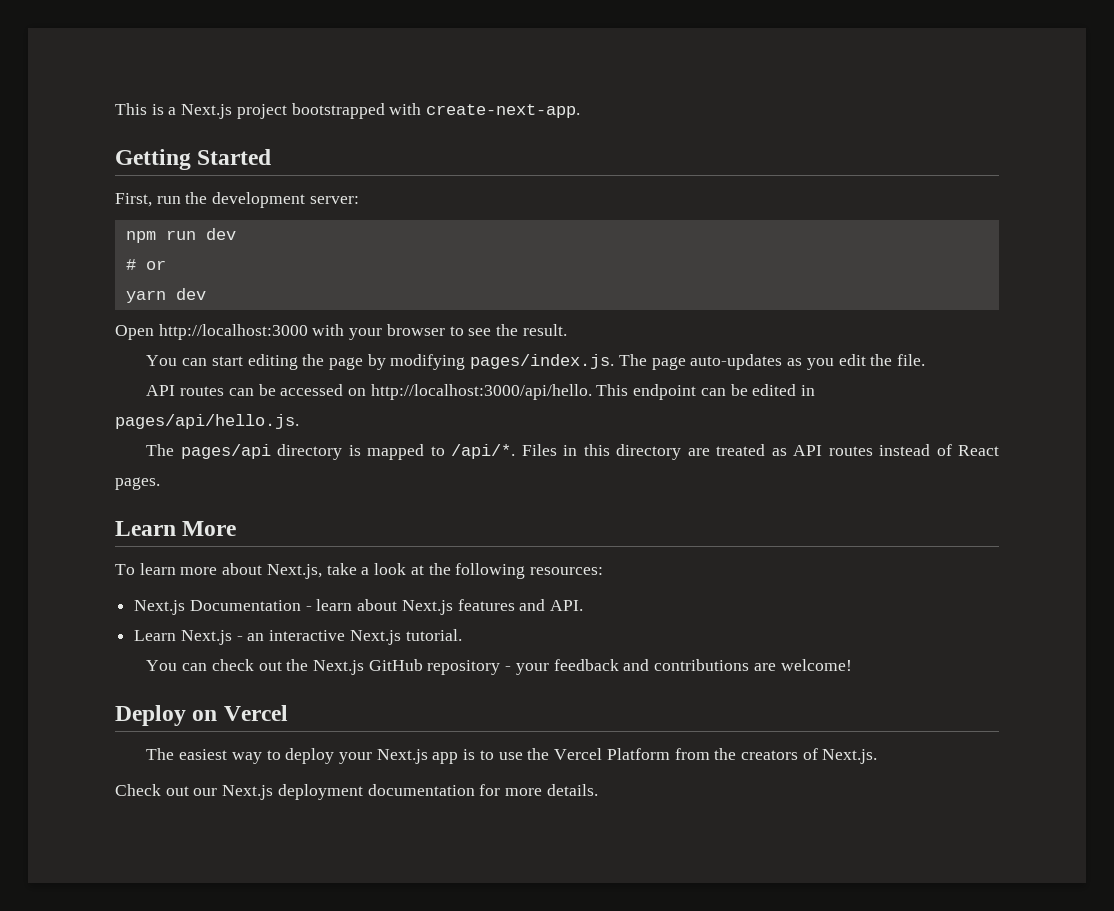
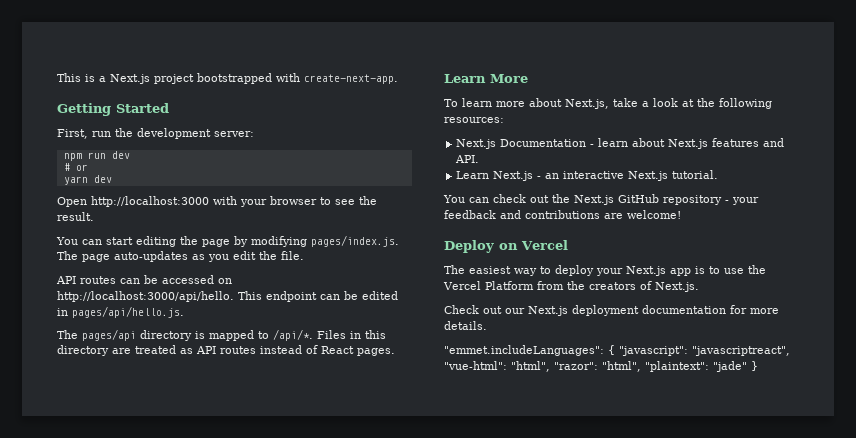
(598, 790) none -> [444,345,790,356] [444,361,758,372] // "emmet.includeLanguages": { "javascript": "javascriptreact", "vue-html": "html", "razor": "html", "plaintext": "jade" }

